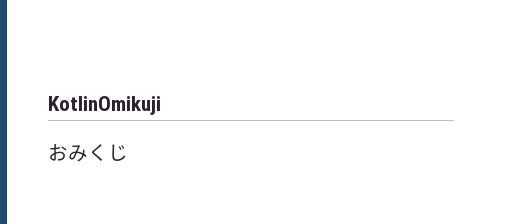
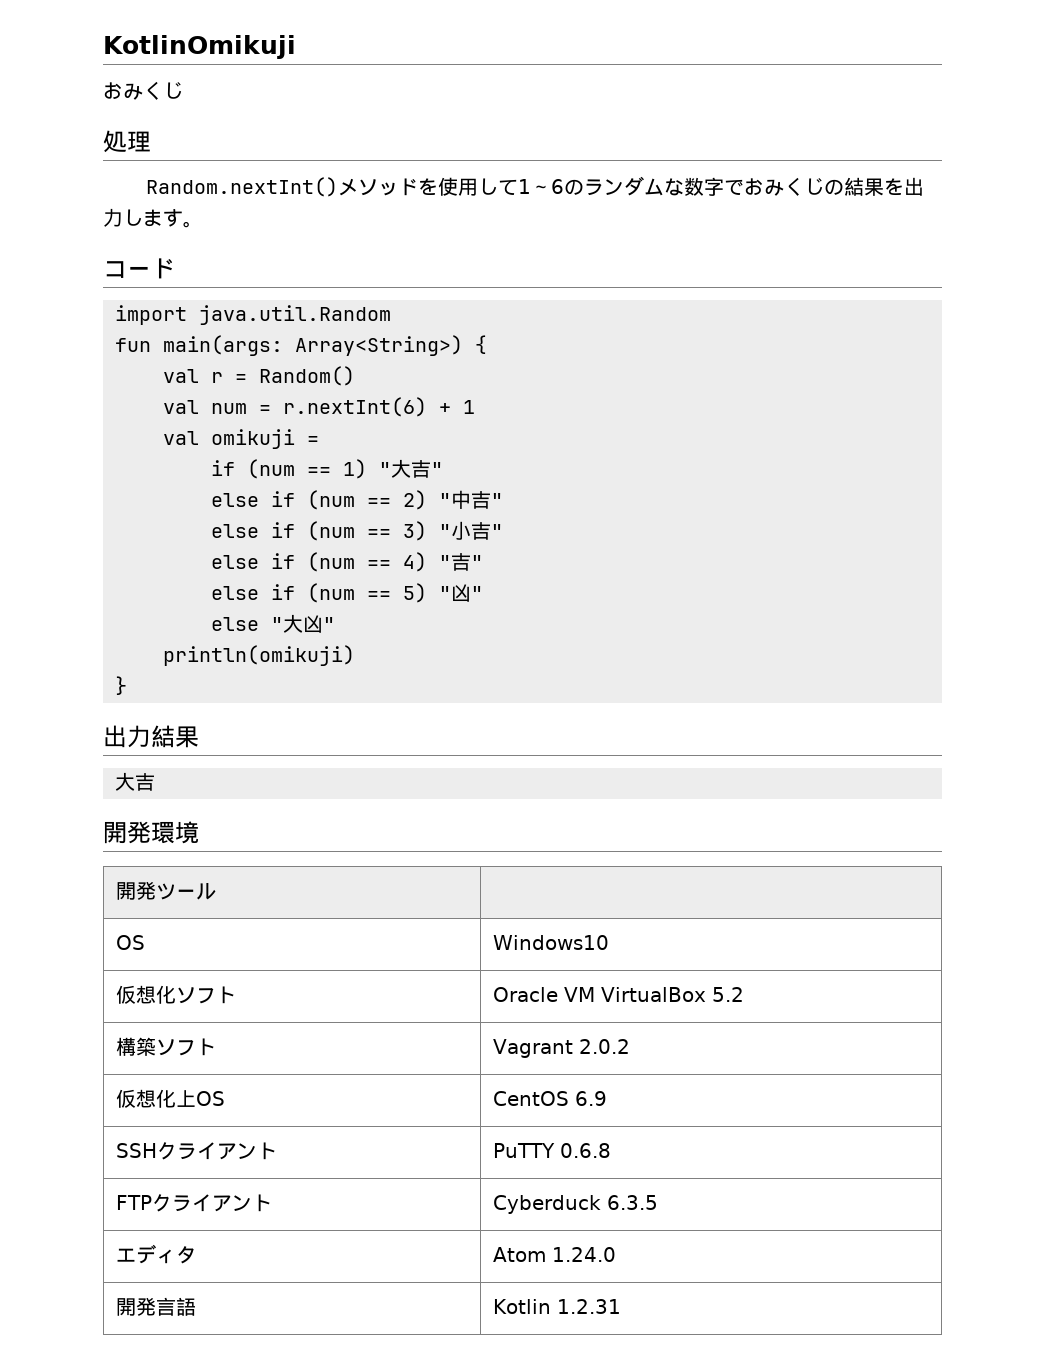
(128, 152) none -> [103,130,151,153] [145,176,924,197] [103,208,203,228] [103,258,175,279] [115,305,391,325] [115,335,487,356] [163,366,355,386] [163,397,475,417] [163,429,319,449] [211,459,443,479] [211,490,503,510] [211,521,503,541] [211,552,483,572] [211,583,483,603] [211,614,335,633] [163,645,355,666] [115,676,127,695] [103,725,199,748] [115,772,155,791] [103,821,199,844] [115,881,216,900] [115,935,145,950] [492,935,609,950] [115,985,236,1004] [492,987,744,1002] [115,1037,216,1056] [492,1039,630,1058] [115,1089,225,1108] [492,1091,607,1106] [115,1142,277,1160] [492,1143,611,1158] [115,1194,272,1212] [492,1195,658,1214] [115,1244,196,1264] [492,1247,616,1262] [115,1297,196,1316] [492,1299,621,1314] // 処理 // Random.nextInt()メソッドを使用して1～6のランダムな数字でおみくじの結果を出力します。 // コード // import java.util.Random // fun main(args: Array<String>) { // val r = Random() // val num = r.nextInt(6) + 1 // val omikuji = // if (num == 1) "大吉" // else if (num == 2) "中吉" // else if (num == 3) "小吉" // else if (num == 4) "吉" // else if (num == 5) "凶" // else "大凶" // println(omikuji) // } // 出力結果 // 大吉 // 開発環境 // 開発ツール | // OS | Windows10 // 仮想化ソフト | Oracle VM VirtualBox 5.2 // 構築ソフト | Vagrant 2.0.2 // 仮想化上OS | CentOS 6.9 // SSHクライアント | PuTTY 0.6.8 // FTPクライアント | Cyberduck 6.3.5 // エディタ | Atom 1.24.0 // 開発言語 | Kotlin 1.2.31

